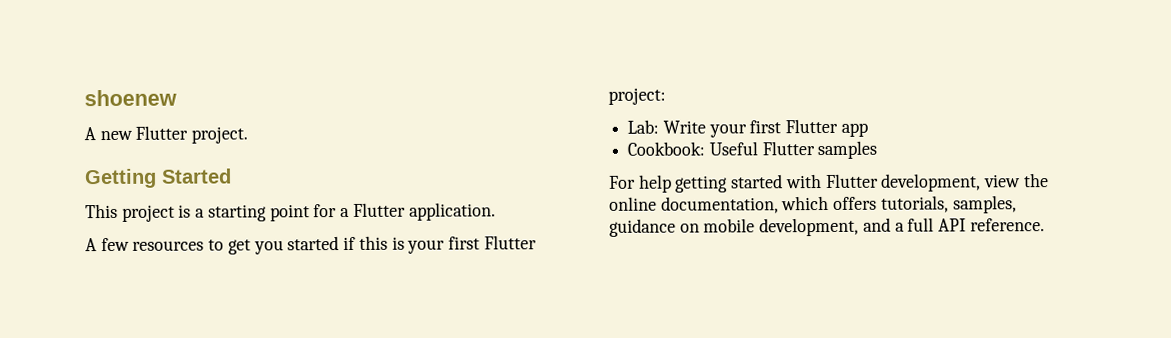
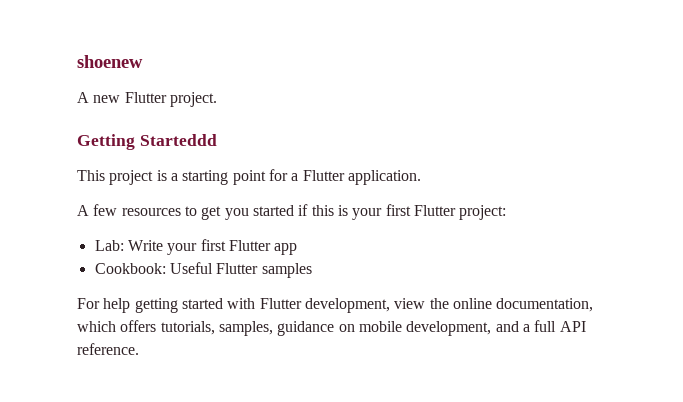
[161,168,232,184] Started -> [139,134,217,146] Starteddd

